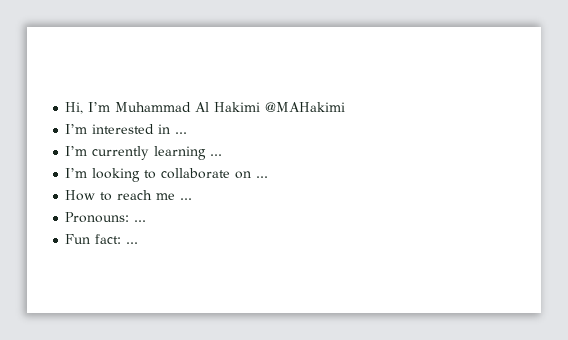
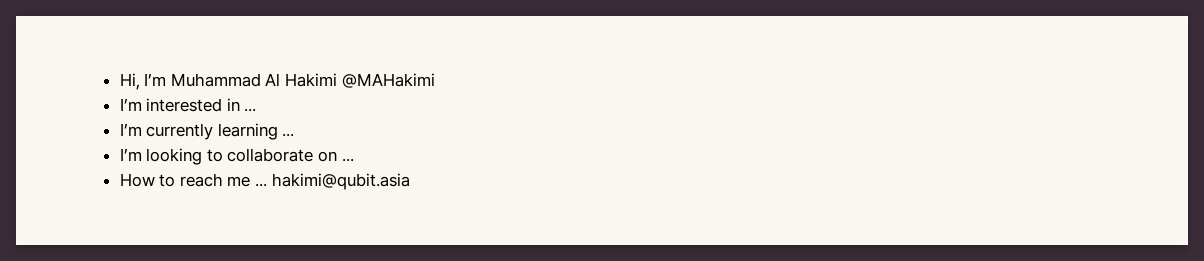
[65,212,147,223] [65,234,139,244] // Pronouns: ... // Fun fact: ... -> [271,173,410,190] hakimi@qubit.asia

